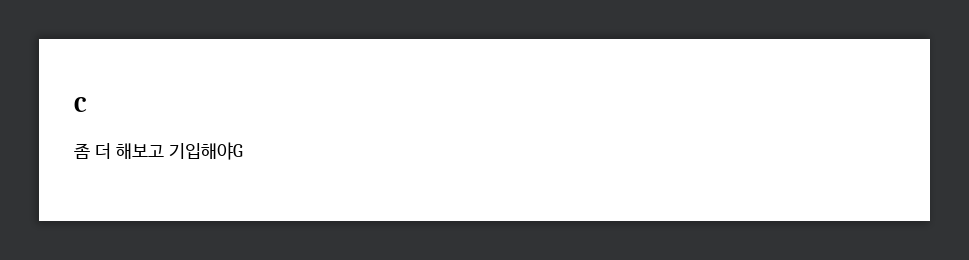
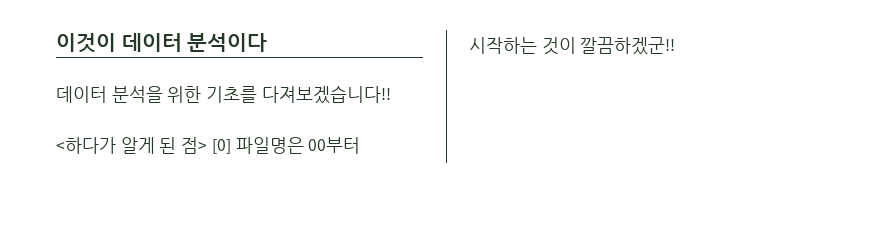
[74,97,87,112] [74,142,243,160] C // 좀 더 해보고 기입해야G -> [56,33,268,53] [56,85,391,104] [56,137,361,154] [469,37,676,55] 이것이 데이터 분석이다 // 데이터 분석을 위한 기초를 다져보겠습니다!! // <하다가 알게 된 점> [0] 파일명은 00부터 시작하는 것이 깔끔하겠군!!

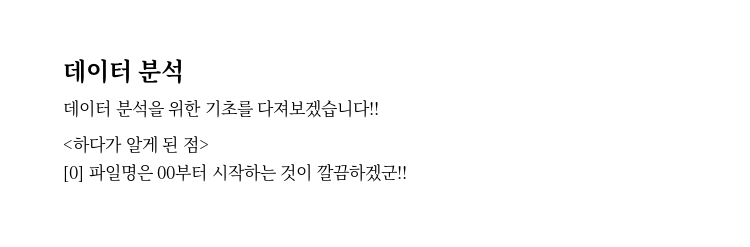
[56,33,268,53] 이것이 데이터 분석이다 -> [63,59,185,84] 데이터 분석
(208, 145) none -> (209, 145) //

